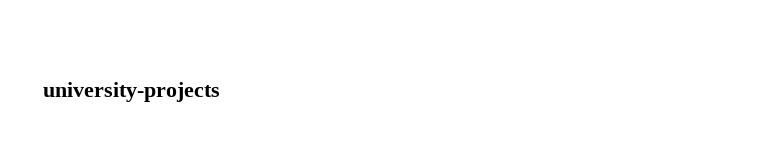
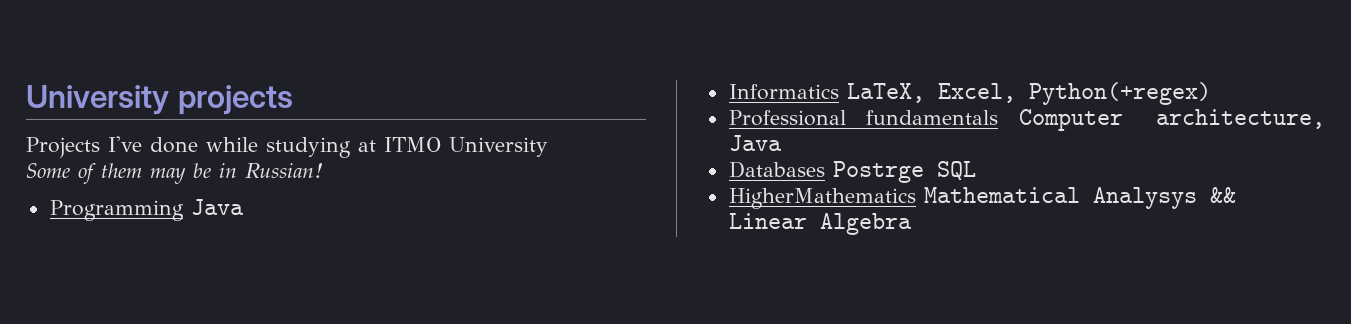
[43,82,220,102] university-projects -> [26,85,293,115] [26,136,548,158] [26,163,324,184] [49,199,244,221] [728,82,1211,105] [728,109,1325,131] [728,135,782,151] [728,161,976,183] [728,187,1236,209] [728,213,912,235] University projects // Projects I've done while studying at ITMO University // Some of them may be in Russian! // Programming Java // Informatics LaTeX, Excel, Python(+regex) // Professional fundamentals Computer architecture, Java // Databases Postrge SQL // HigherMathematics Mathematical Analysys && Linear Algebra

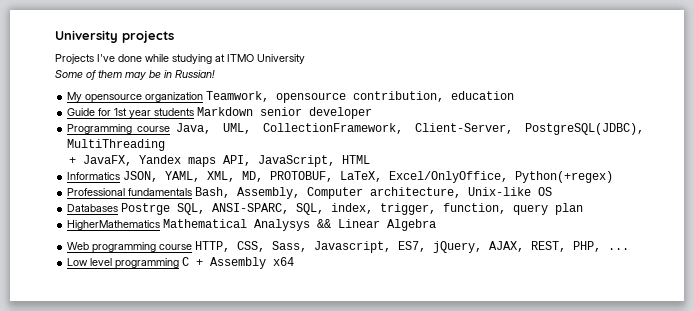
[49,199,244,221] [728,82,1211,105] [728,109,1325,131] [728,135,782,151] [728,161,976,183] Programming Java // Informatics LaTeX, Excel, Python(+regex) // Professional fundamentals Computer architecture, Java // Databases Postrge SQL -> [67,91,515,103] [67,107,373,119] [67,123,644,135] [67,139,166,151] [69,155,371,167] [67,171,614,183] [67,187,553,199] [67,203,584,215] My opensource organization Teamwork, opensource contribution, education // Guide for 1st year students Markdown senior developer // Programming course Java, UML, CollectionFramework, Client-Server, PostgreSQL(JDBC), MultiThreading // + JavaFX, Yandex maps API, JavaScript, HTML // Informatics JSON, YAML, XML, MD, PROTOBUF, LaTeX, Excel/OnlyOffice, Python(+regex) // Professional fundamentals Bash, Assembly, Computer architecture, Unix-like OS // Databases Postrge SQL, ANSI-SPARC, SQL, index, trigger, function, query plan
(912, 224) none -> [67,241,630,253] [67,257,295,269] // Web programming course HTTP, CSS, Sass, Javascript, ES7, jQuery, AJAX, REST, PHP, ... // Low level programming C + Assembly x64

